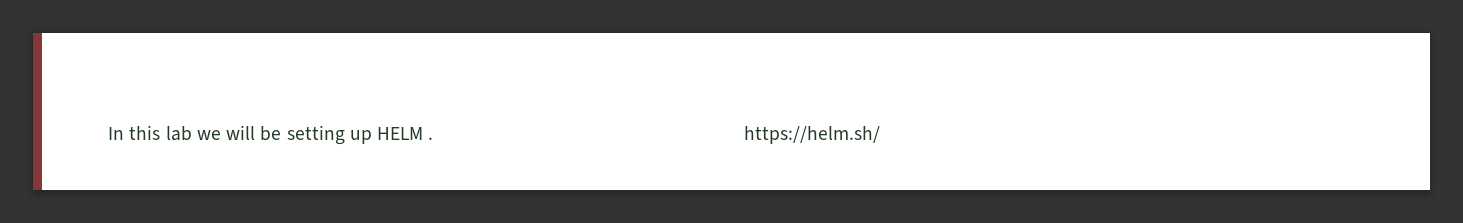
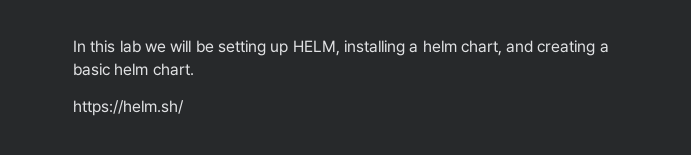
[377,127,434,140] HELM . -> [292,40,609,56] [73,63,194,76] HELM, installing a helm chart, and creating a basic helm chart.

